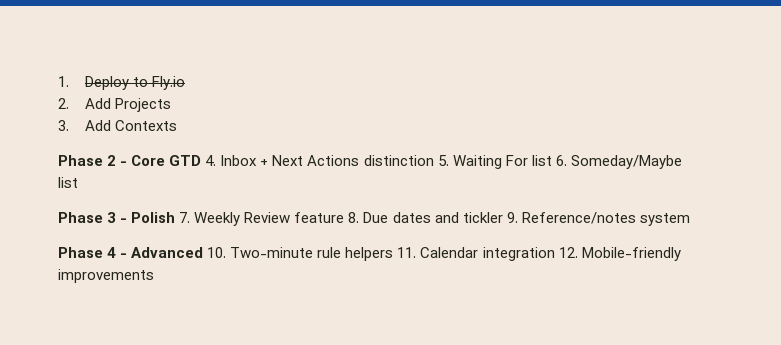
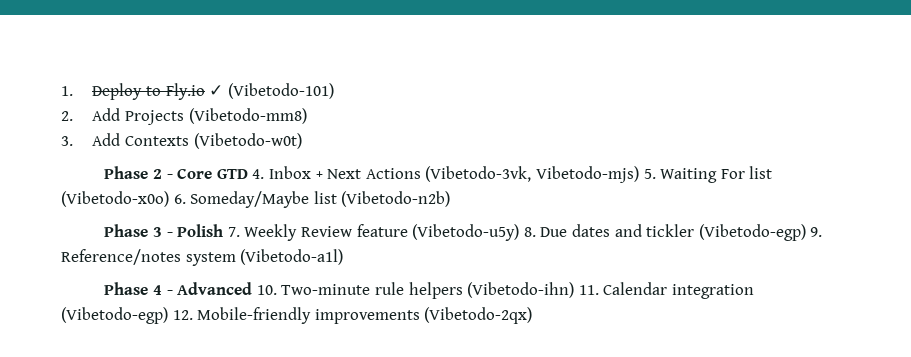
(186, 83) none -> [209,83,334,99] ✓ (Vibetodo-101)
(172, 105) none -> [188,108,307,124] (Vibetodo-mm8)
(178, 125) none -> [193,133,302,149] (Vibetodo-w0t)
[363,155,434,166] distinction -> [425,166,639,183] (Vibetodo-3vk, Vibetodo-mjs)
(552, 160) none -> [61,191,169,207] (Vibetodo-x0o)
(78, 182) none -> [341,191,451,207] (Vibetodo-n2b)
(345, 217) none -> [412,224,520,241] (Vibetodo-u5y)
(503, 217) none -> [698,224,806,241] (Vibetodo-egp)
(690, 219) none -> [240,249,344,265] (Vibetodo-a1l)
(394, 254) none -> [467,282,575,298] (Vibetodo-ihn)
(555, 254) none -> [61,307,168,324] (Vibetodo-egp)
(154, 276) none -> [424,307,533,324] (Vibetodo-2qx)

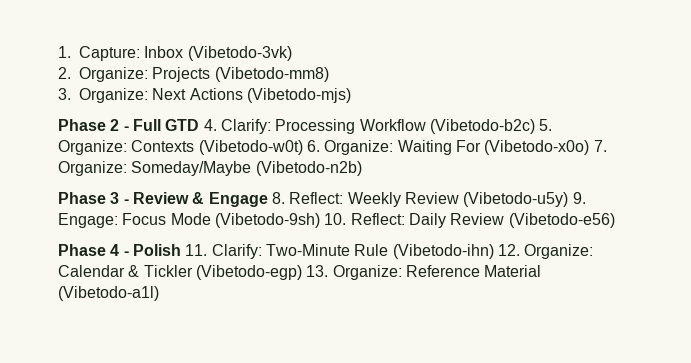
[92,83,334,100] Deploy to Fly.io ✓ (Vibetodo-101) -> [79,46,292,61] Capture: Inbox (Vibetodo-3vk)
[92,108,121,121] Add -> [79,67,148,82] Organize:
[92,133,302,149] Add Contexts (Vibetodo-w0t) -> [79,88,351,103] Organize: Next Actions (Vibetodo-mjs)
[177,168,213,179] Core -> [132,119,161,131] Full
[268,166,773,183] [61,191,451,208] [104,224,823,241] [61,249,344,266] [104,282,754,299] [61,307,533,324] Inbox + Next Actions (Vibetodo-3vk, Vibetodo-mjs) 5. Waiting For list (Vibetodo-x0o) 6. Someday/Maybe list (Vibetodo-n2b) // Phase 3 - Polish 7. Weekly Review feature (Vibetodo-u5y) 8. Due dates and tickler (Vibetodo-egp) 9. Reference/notes system (Vibetodo-a1l) // Phase 4 - Advanced 10. Two-minute rule helpers (Vibetodo-ihn) 11. Calendar integration (Vibetodo-egp) 12. Mobile-friendly improvements (Vibetodo-2qx) -> [220,119,553,134] [58,140,607,155] [58,161,362,176] [58,192,586,207] [58,213,615,228] [58,244,594,259] [58,265,542,280] [58,286,159,301] Clarify: Processing Workflow (Vibetodo-b2c) 5. Organize: Contexts (Vibetodo-w0t) 6. Organize: Waiting For (Vibetodo-x0o) 7. Organize: Someday/Maybe (Vibetodo-n2b) // Phase 3 - Review & Engage 8. Reflect: Weekly Review (Vibetodo-u5y) 9. Engage: Focus Mode (Vibetodo-9sh) 10. Reflect: Daily Review (Vibetodo-e56) // Phase 4 - Polish 11. Clarify: Two-Minute Rule (Vibetodo-ihn) 12. Organize: Calendar & Tickler (Vibetodo-egp) 13. Organize: Reference Material (Vibetodo-a1l)

